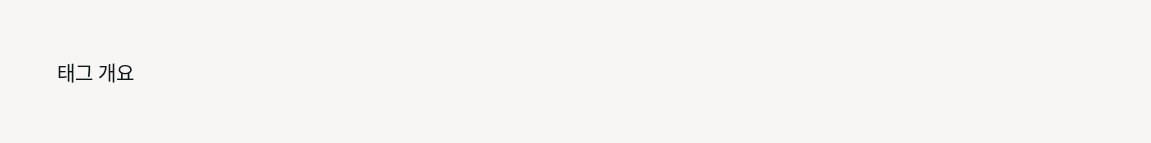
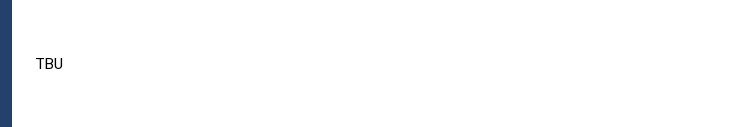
[57,63,135,83] 태그 개요 -> [35,58,63,69] TBU

